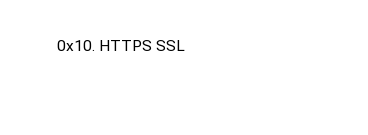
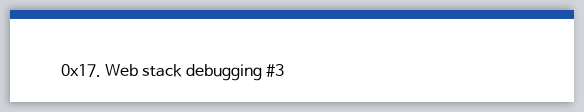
[57,40,186,51] 0x10. HTTPS SSL -> [61,64,284,81] 0x17. Web stack debugging #3

